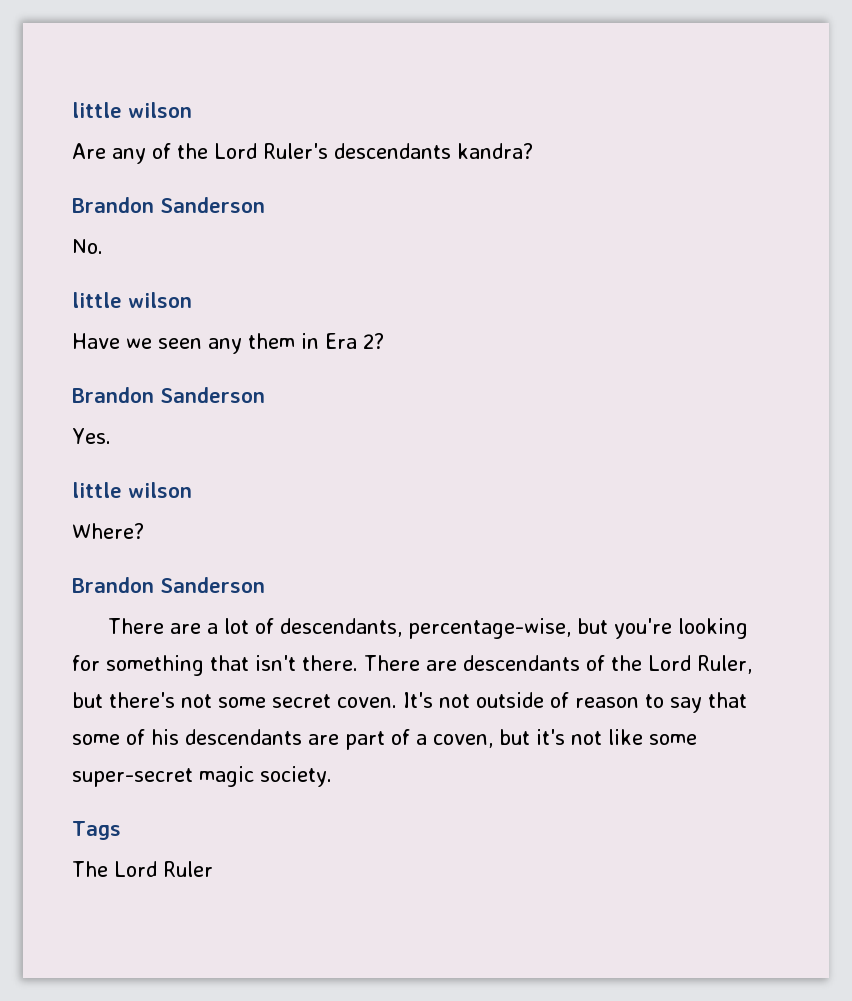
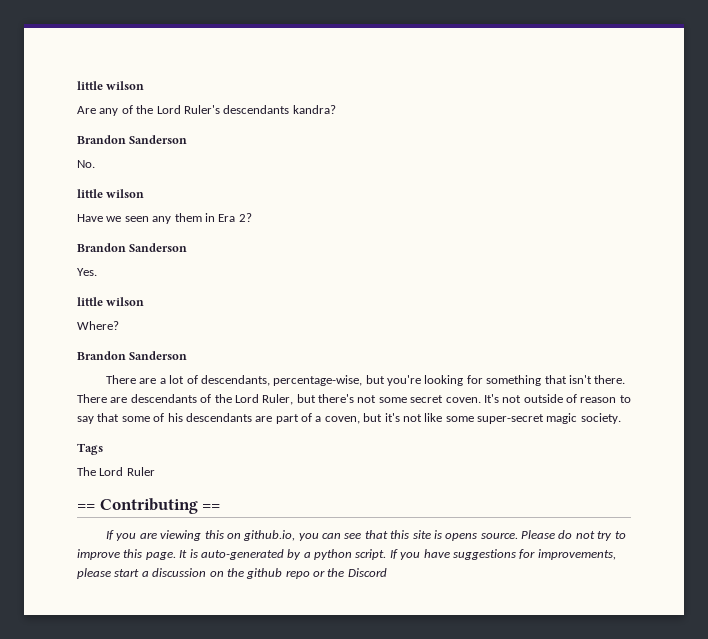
(213, 869) none -> [77,498,221,514] [106,530,626,541] [77,549,616,560] [77,568,387,579] // == Contributing == // If you are viewing this on github.io, you can see that this site is opens source. Please do not try to improve this page. It is auto-generated by a python script. If you have suggestions for improvements, please start a discussion on the github repo or the Discord

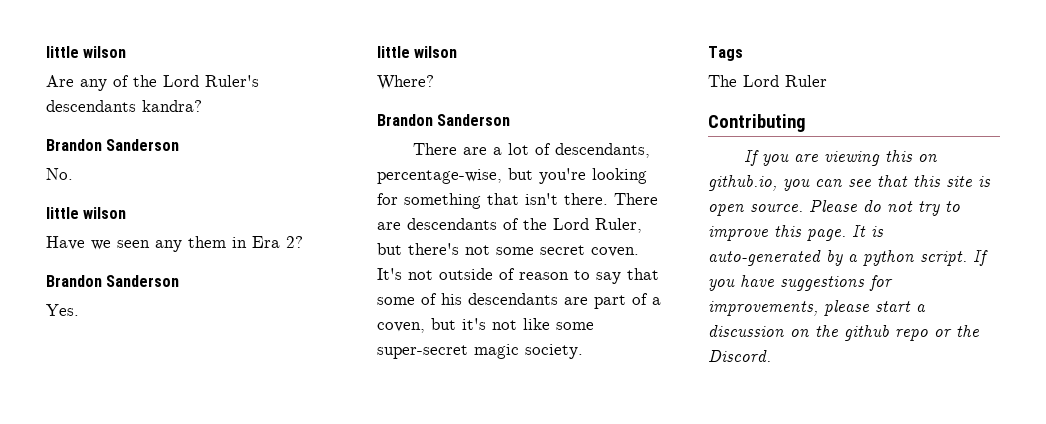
[77,504,95,510] == -> (827, 81) none
[202,504,221,510] == -> (806, 123) none
[445,533,478,541] opens -> [708,204,744,216] open
[347,568,387,577] Discord -> [708,350,771,362] Discord.

